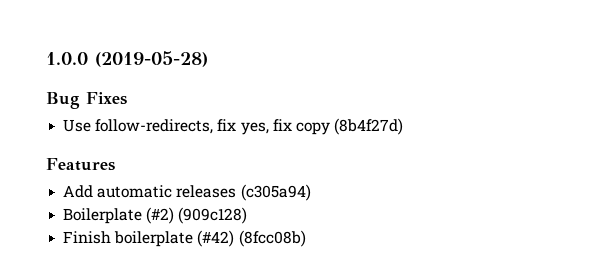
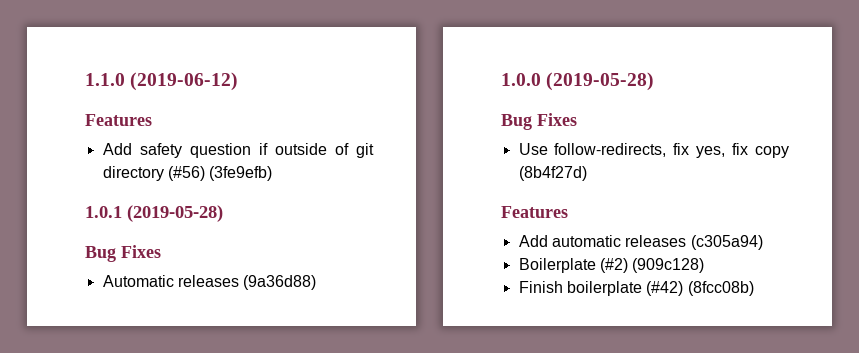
(46, 58) none -> [85,72,239,91] [85,114,152,126] [102,143,374,158] [102,166,273,181] [85,205,223,222] [85,245,161,262] [102,275,317,290] 1.1.0 (2019-06-12) // Features // Add safety question if outside of git directory (#56) (3fe9efb) // 1.0.1 (2019-05-28) // Bug Fixes // Automatic releases (9a36d88) //

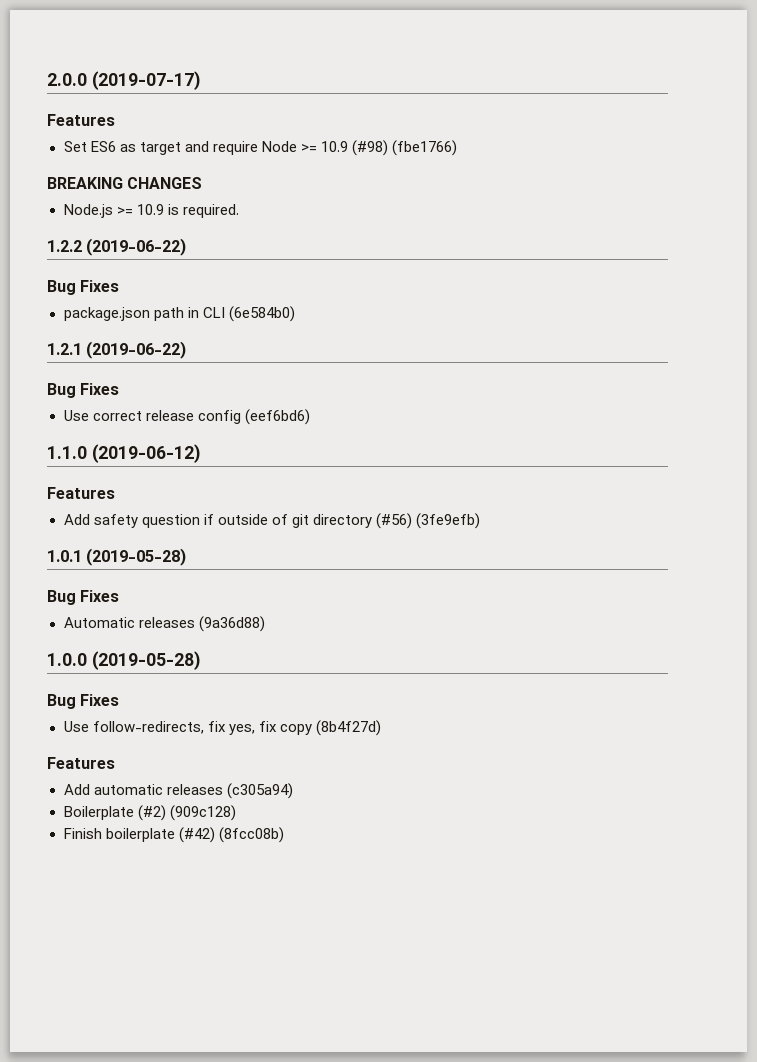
(85, 79) none -> [47,71,201,90] [47,114,115,126] [63,140,458,156] [47,177,203,189] [63,204,239,218] [47,238,187,256] [47,280,120,295] [63,306,295,322] [47,341,187,359] [47,383,120,398] [63,409,310,425] 2.0.0 (2019-07-17) // Features // Set ES6 as target and require Node >= 10.9 (#98) (fbe1766) // BREAKING CHANGES // Node.js >= 10.9 is required. // 1.2.2 (2019-06-22) // Bug Fixes // package.json path in CLI (6e584b0) // 1.2.1 (2019-06-22) // Bug Fixes // Use correct release config (eef6bd6) //

